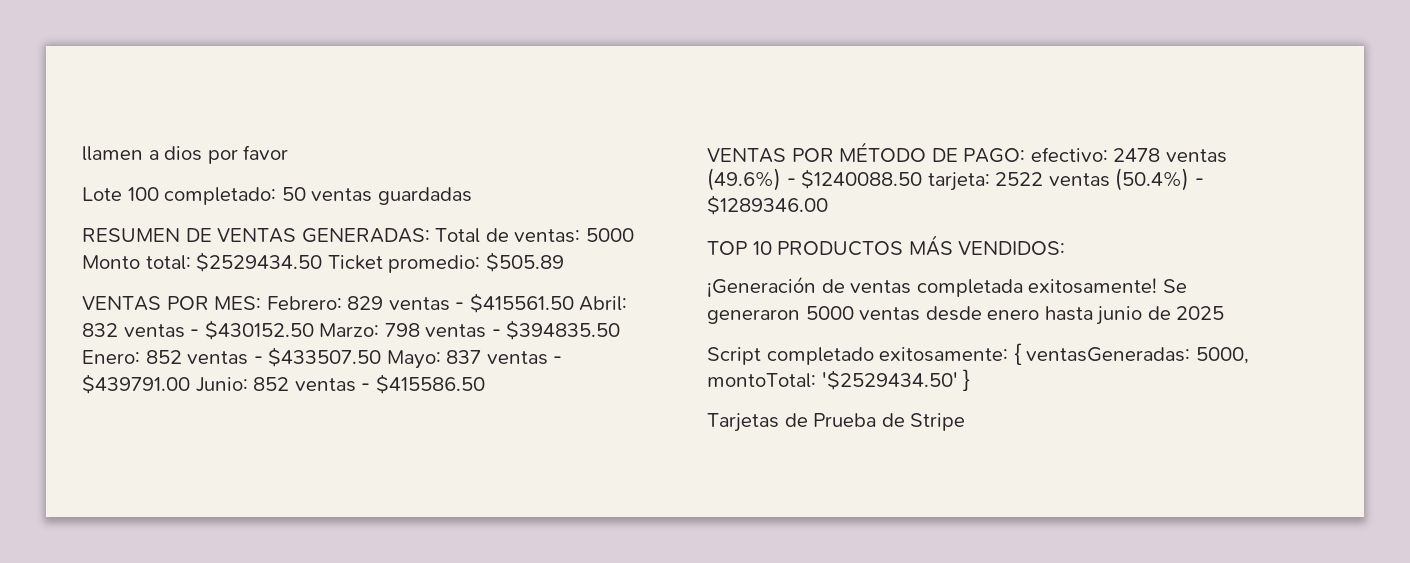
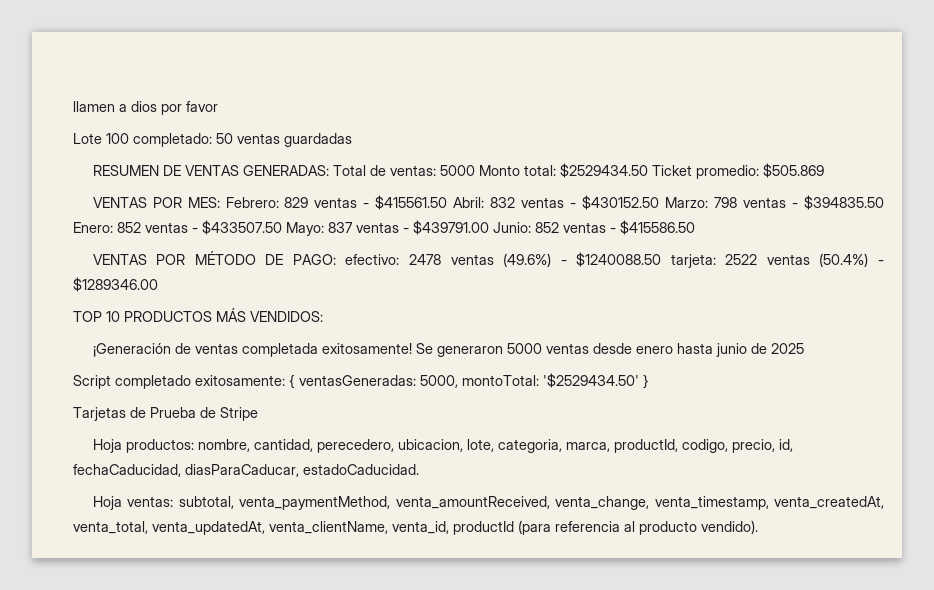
[485,252,564,272] $505.89 -> [762,163,824,178] $505.869
(966, 422) none -> [92,439,793,453] [73,464,419,477] [92,496,884,510] [73,520,758,535] // Hoja productos: nombre, cantidad, perecedero, ubicacion, lote, categoria, marca, productId, codigo, precio, id, fechaCaducidad, diasParaCaducar, estadoCaducidad. // Hoja ventas: subtotal, venta_paymentMethod, venta_amountReceived, venta_change, venta_timestamp, venta_createdAt, venta_total, venta_updatedAt, venta_clientName, venta_id, productId (para referencia al producto vendido).

